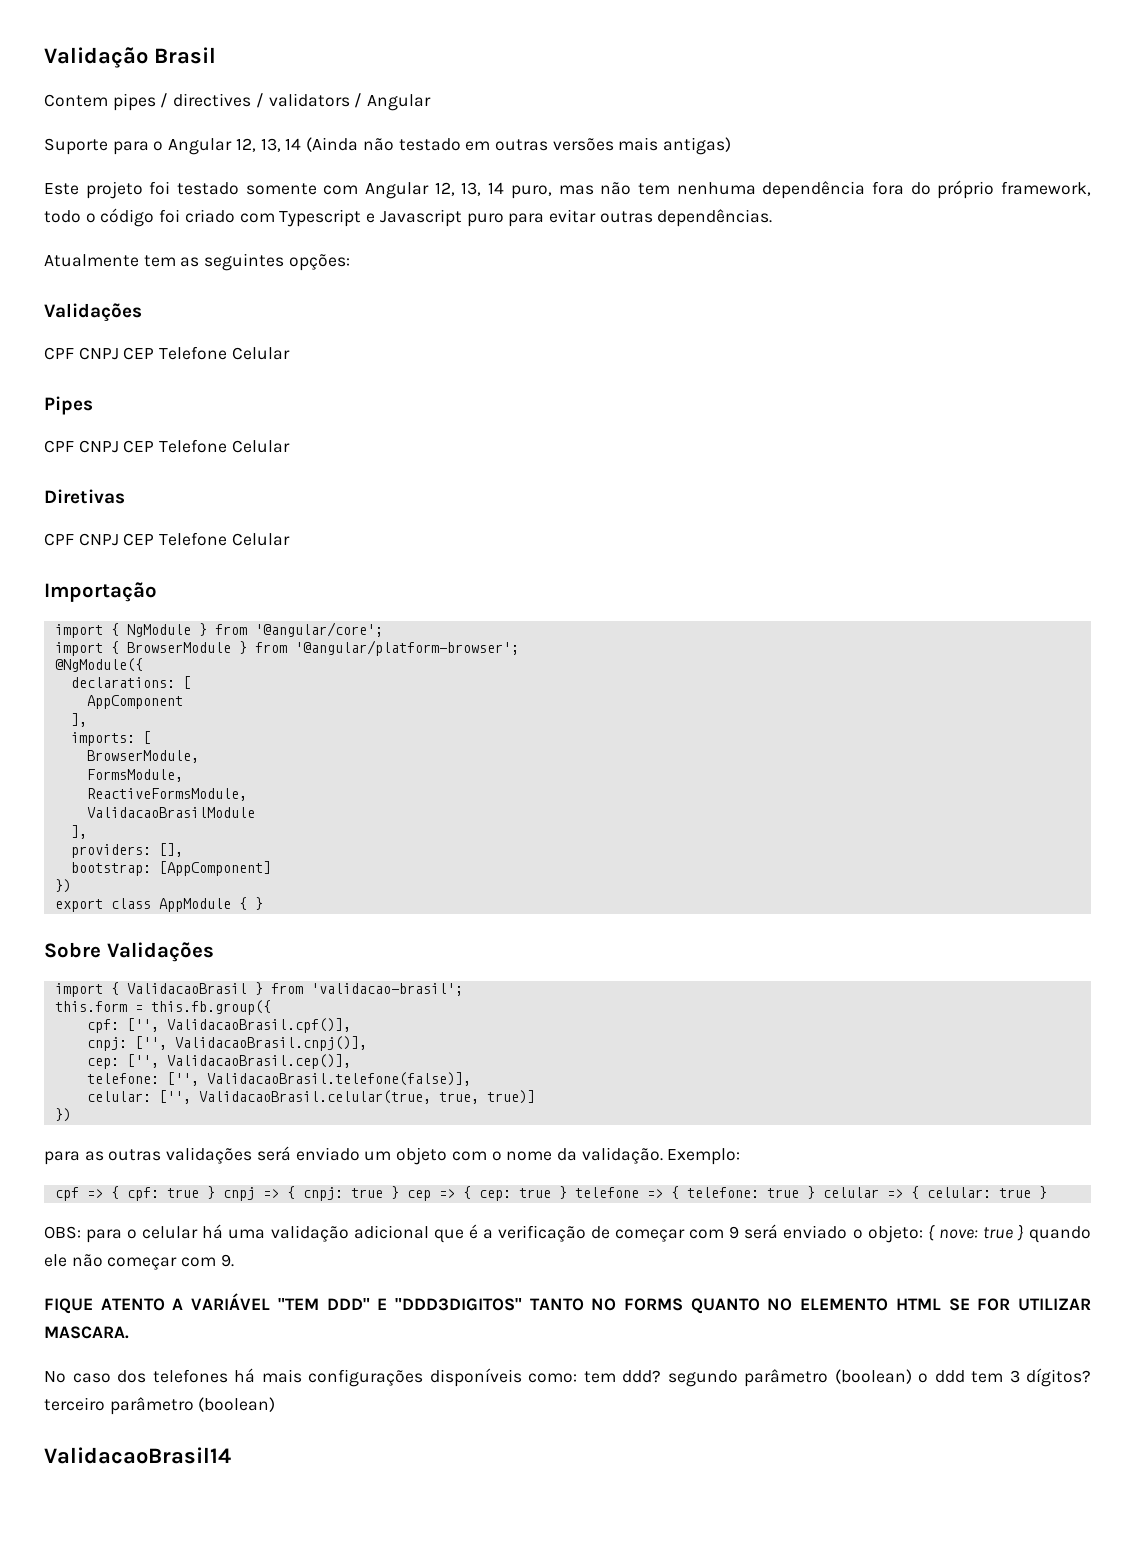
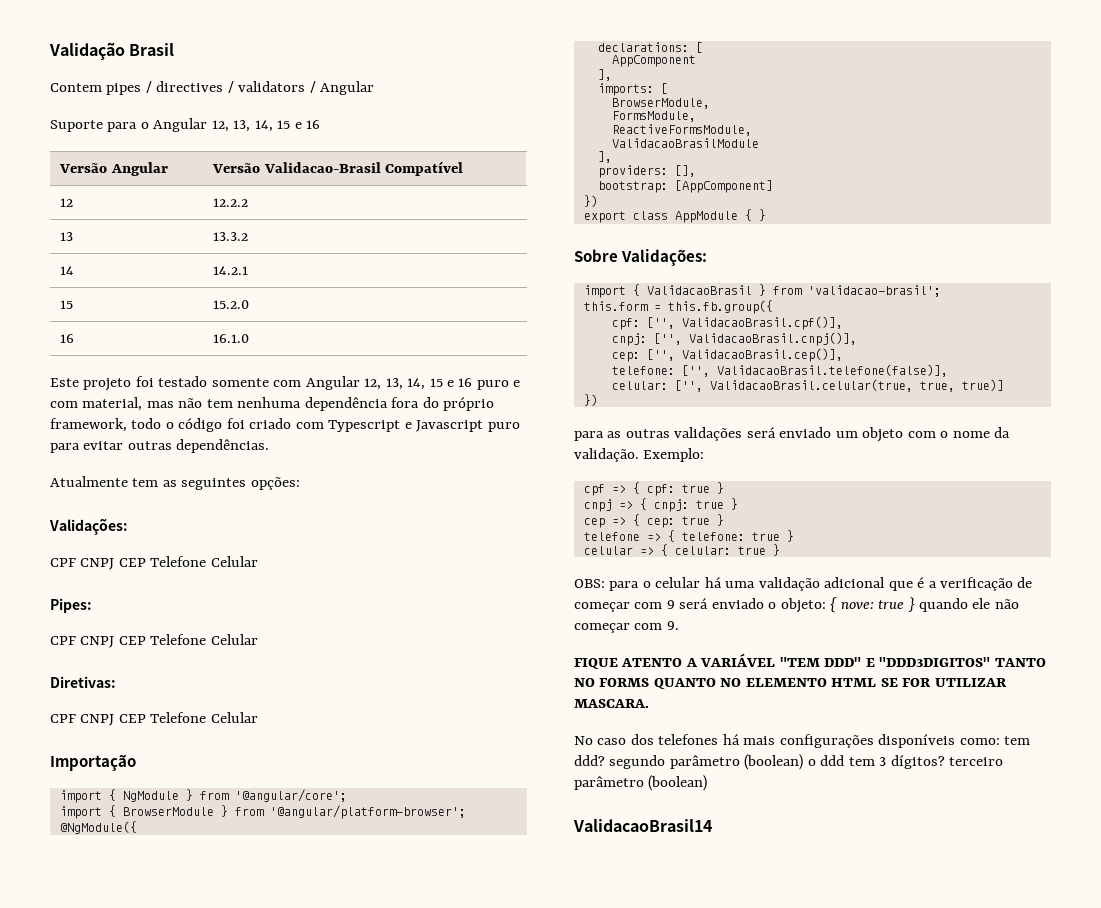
[285,137,732,155] 14 (Ainda não testado em outras versões mais antigas) -> [254,120,321,132] [59,162,168,176] [212,161,464,176] [60,198,74,207] [213,198,249,207] [60,232,74,241] [213,232,249,241] [60,266,75,275] [213,266,249,275] [60,300,74,309] [213,300,250,309] [60,334,75,343] [213,334,250,343] 14, 15 e 16 // Versão Angular | Versão Validacao-Brasil Compatível // 12 | 12.2.2 // 13 | 13.3.2 // 14 | 14.2.1 // 15 | 15.2.0 // 16 | 16.1.0
[488,182,552,199] 14 puro, -> [407,378,521,390] [50,397,143,411] 14, 15 e 16 puro e com material,
[44,303,142,322] [44,346,290,360] [44,396,93,415] [44,439,290,453] [44,489,125,504] Validações // CPF CNPJ CEP Telefone Celular // Pipes // CPF CNPJ CEP Telefone Celular // Diretivas -> [49,518,128,535] [50,556,258,570] [50,598,92,613] [50,634,258,648] [50,676,116,688] Validações: // CPF CNPJ CEP Telefone Celular // Pipes: // CPF CNPJ CEP Telefone Celular // Diretivas:
[106,942,214,962] Validações -> [621,249,708,266] Validações:
(215, 1192) none -> (724, 488) //
(399, 1192) none -> (738, 504) //
(567, 1192) none -> (724, 520) //
(815, 1192) none -> (794, 536) //

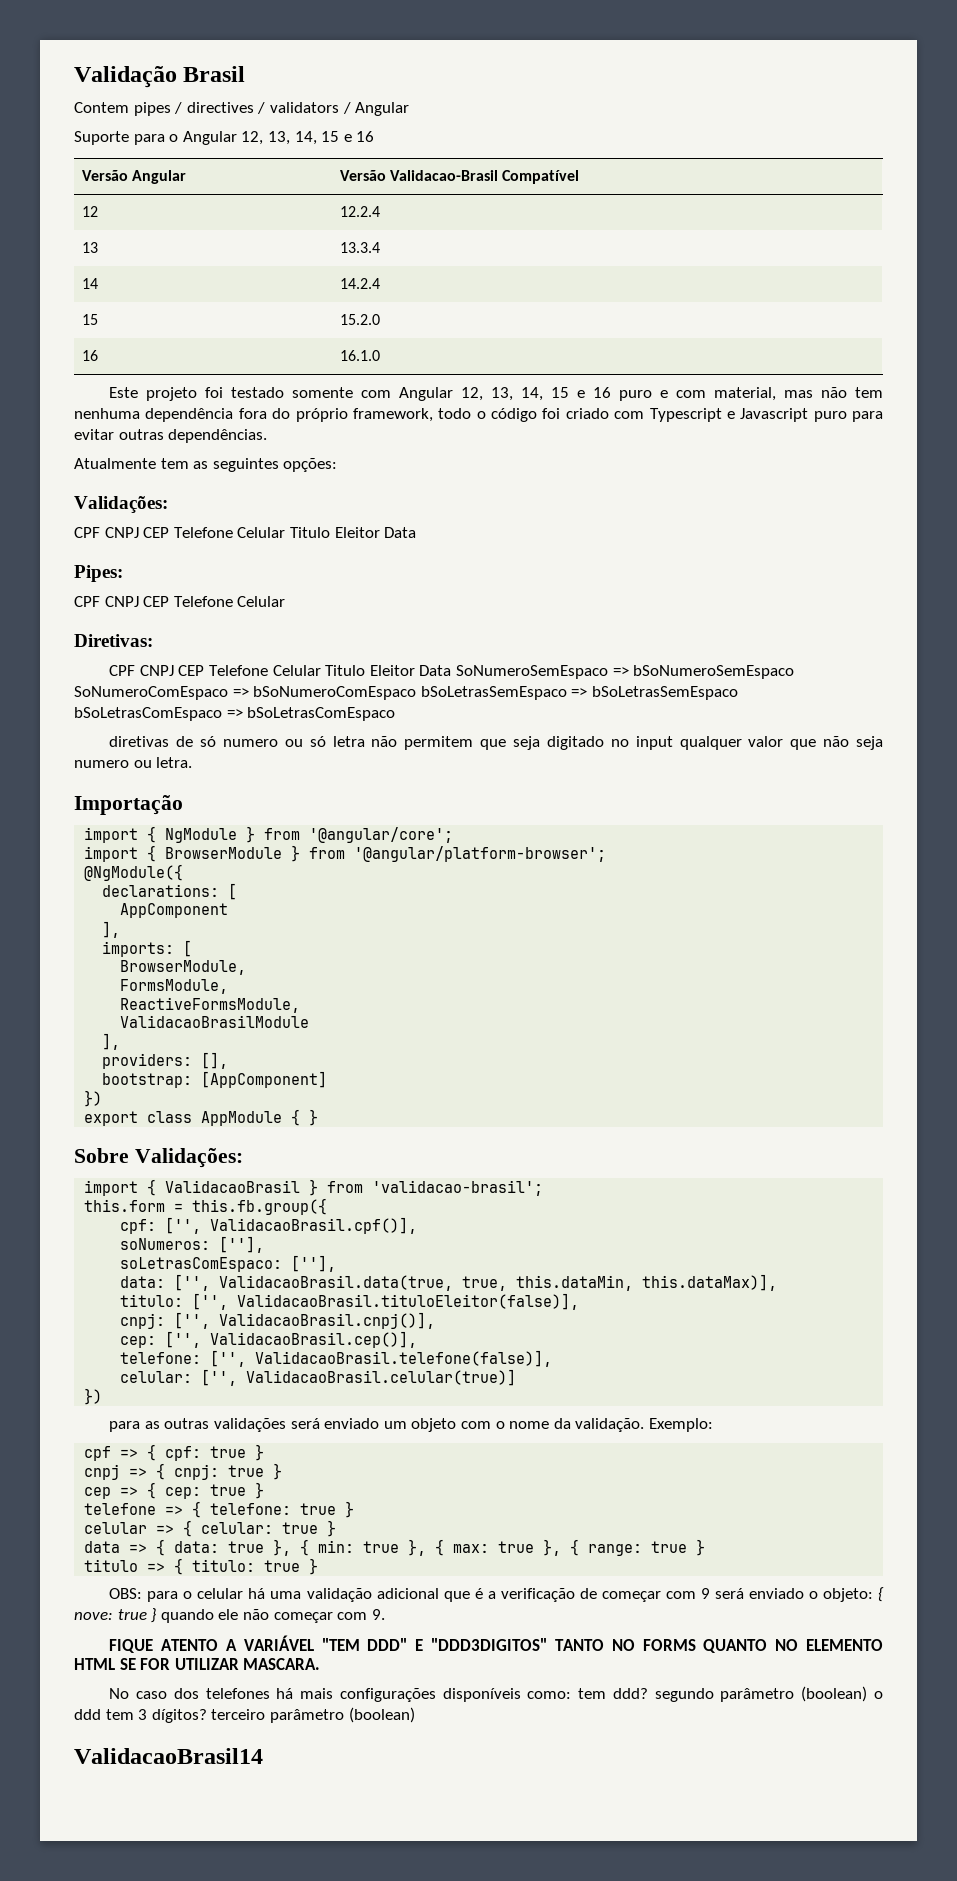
[213,198,249,207] 12.2.2 -> [339,206,380,217] 12.2.4
[213,232,249,241] 13.3.2 -> [339,242,380,253] 13.3.4
[213,266,249,275] 14.2.1 -> [339,278,380,289] 14.2.4
(258, 561) none -> [289,527,417,538] Titulo Eleitor Data
(258, 717) none -> [325,665,795,679] [74,686,738,700] [74,707,396,721] [109,736,884,750] [74,757,193,768] Titulo Eleitor Data SoNumeroSemEspaco => bSoNumeroSemEspaco SoNumeroComEspaco => bSoNumeroComEspaco bSoLetrasSemEspaco => bSoLetrasSemEspaco bSoLetrasComEspaco => bSoLetrasComEspaco // diretivas de só numero ou só letra não permitem que seja digitado no input qualquer valor que não seja numero ou letra.
(843, 323) none -> [120,1236,265,1253] [120,1255,337,1272] [120,1274,778,1291] [120,1293,580,1310] // soNumeros: [''], // soLetrasComEspaco: [''], // data: ['', ValidacaoBrasil.data(true, true, this.dataMin, this.dataMax)], // titulo: ['', ValidacaoBrasil.tituloEleitor(false)],
[709,379,1004,392] ValidacaoBrasil.celular(true, true, true)] -> [246,1369,517,1386] ValidacaoBrasil.celular(true)]
(780, 550) none -> [84,1539,706,1556] [84,1558,319,1575] // data => { data: true }, { min: true }, { max: true }, { range: true } // titulo => { titulo: true }

